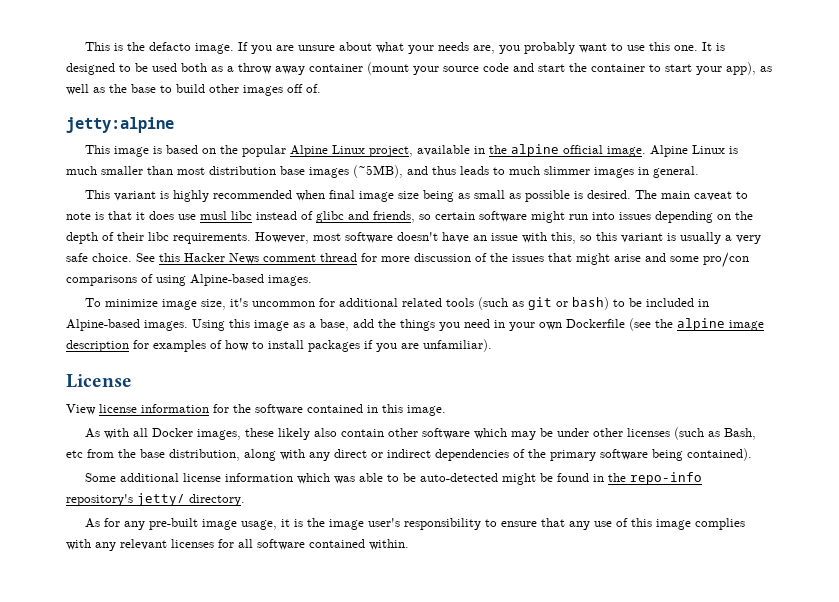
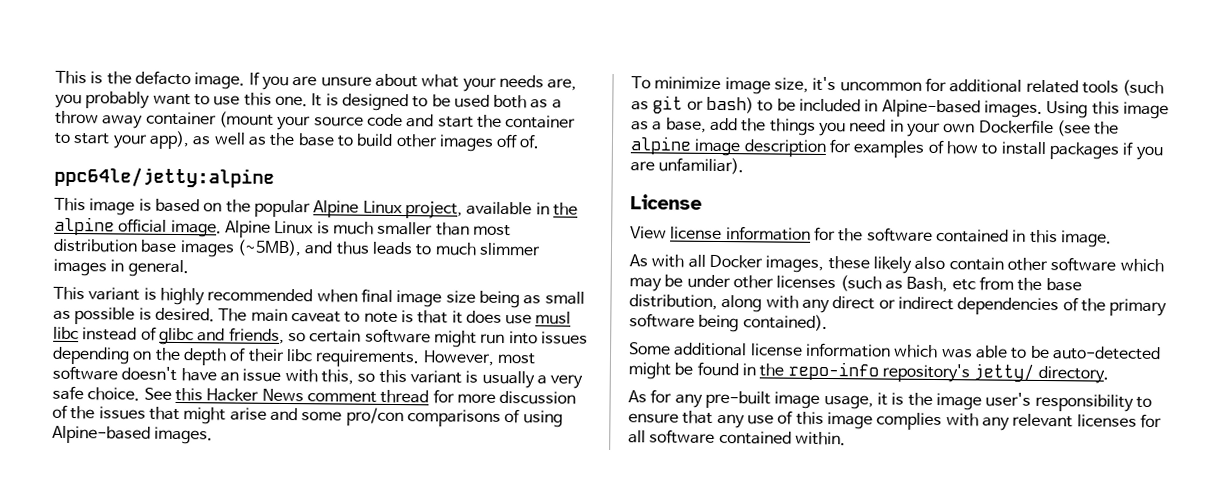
[66,117,174,133] jetty:alpine -> [54,166,275,188] ppc64le/jetty:alpine

